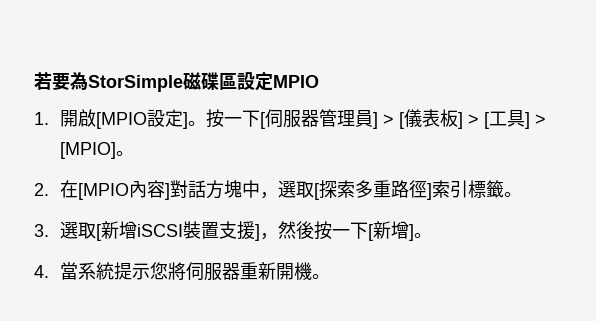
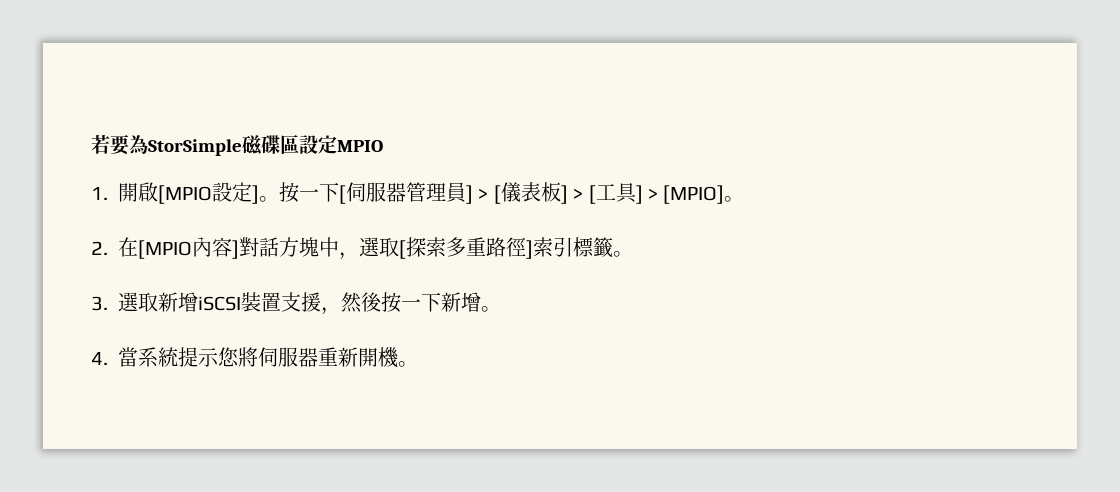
[95,224,101,241] [ -> (158, 302) none
[254,224,260,241] ] -> (321, 302) none
[367,221,414,241] [新增] -> [441,292,481,312] 新增

